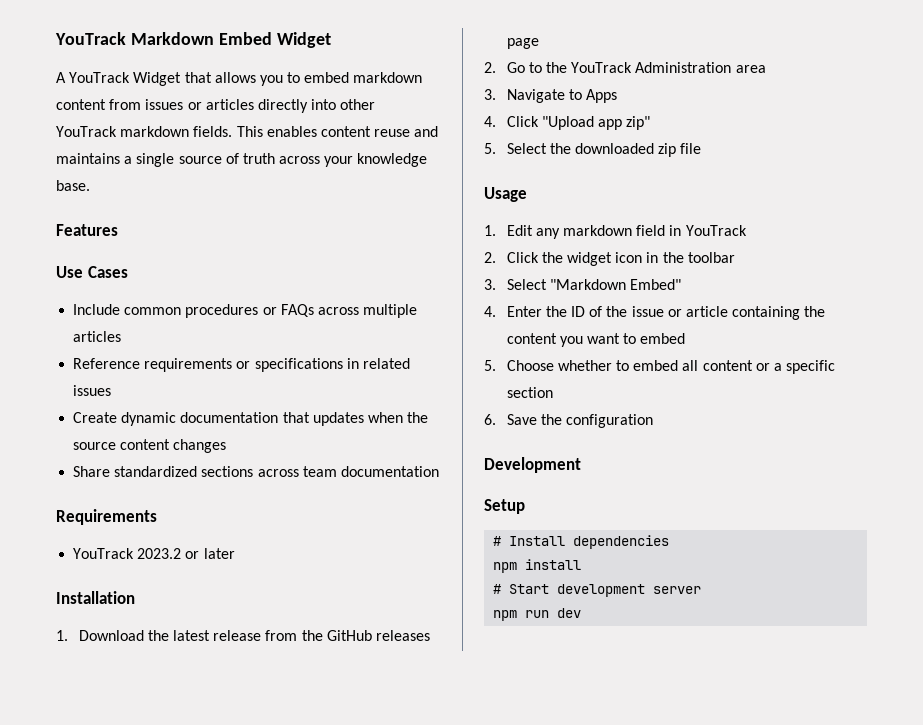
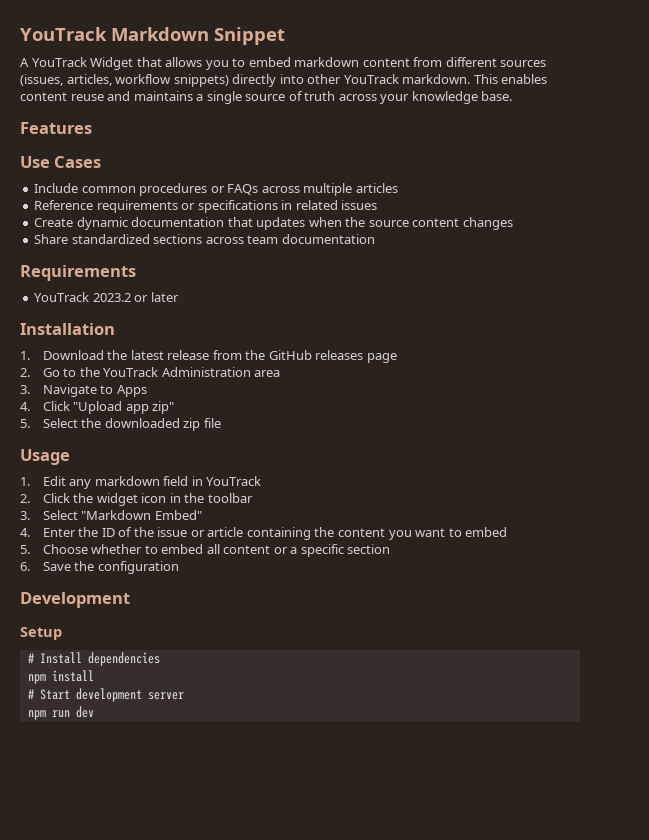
[218,32,331,48] Embed Widget -> [214,27,285,45] Snippet
[145,99,254,110] issues or articles -> [445,57,547,67] [20,74,229,87] different sources (issues, articles, workflow snippets)
[120,126,233,137] markdown fields. -> [402,74,471,84] markdown.

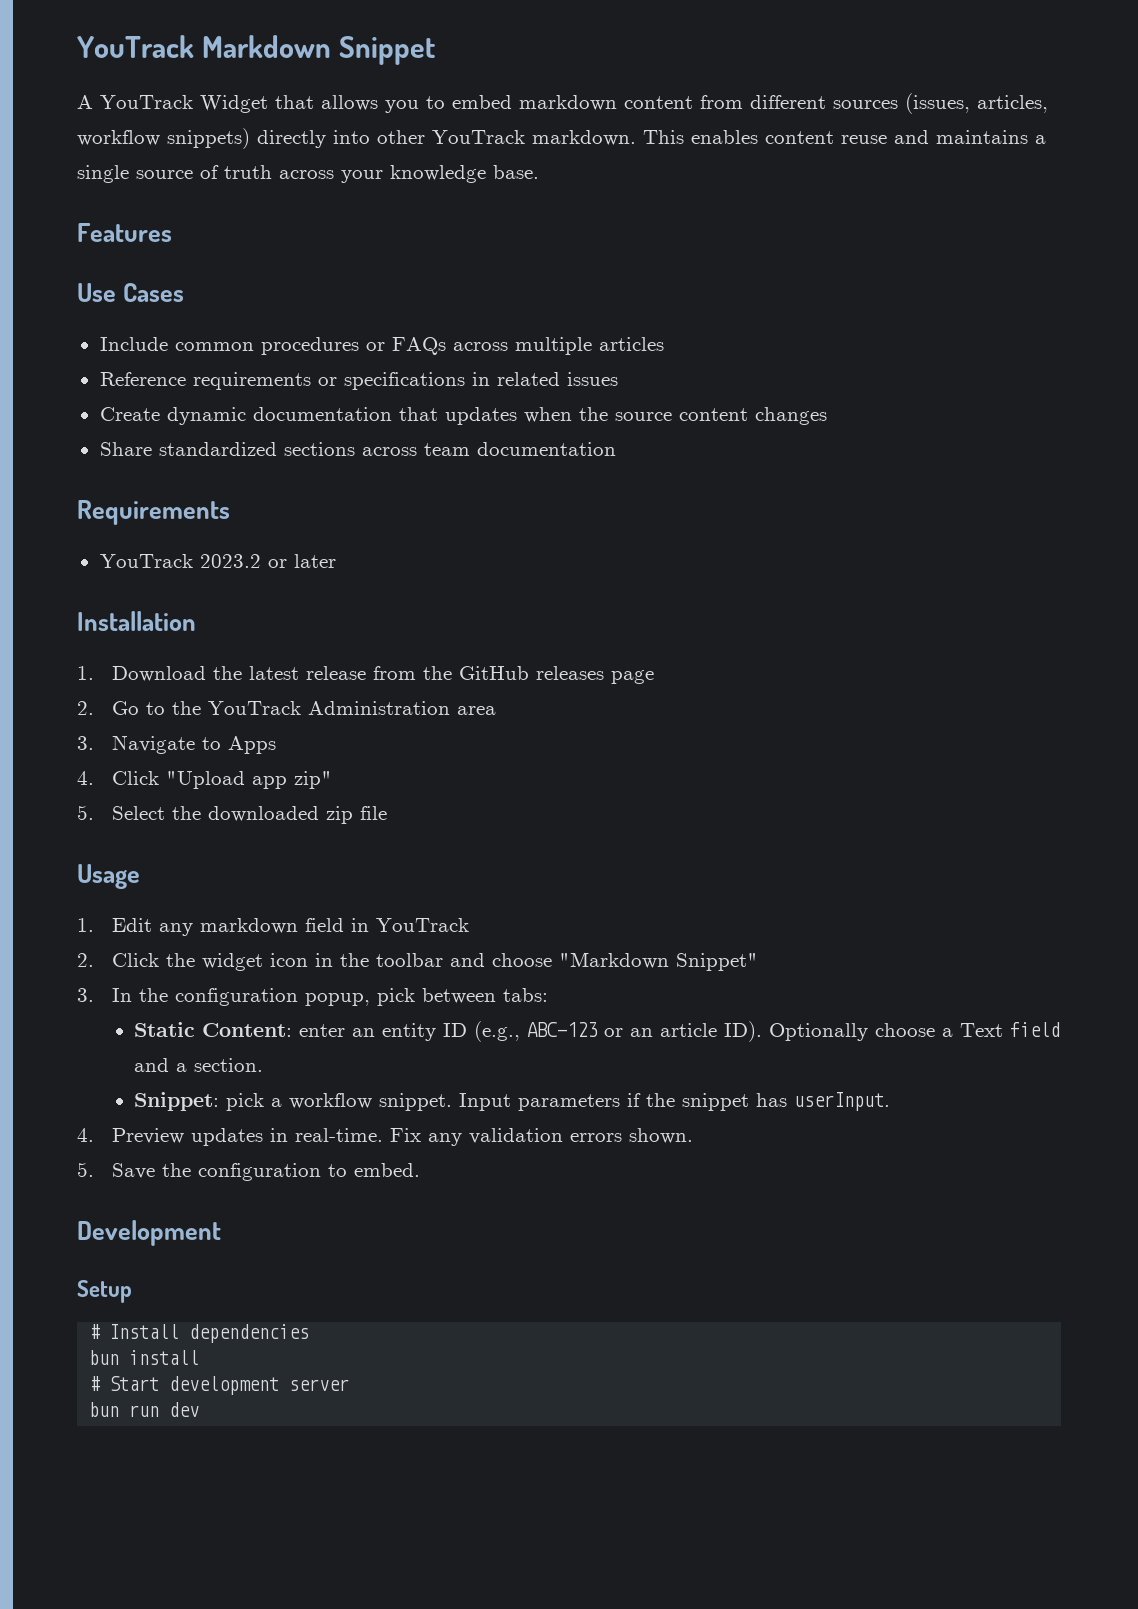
[20,510,202,520] [20,527,508,540] [20,544,391,557] [20,562,30,571] // 3. Select "Markdown Embed" // 4. Enter the ID of the issue or article containing the content you want to embed // 5. Choose whether to embed all content or a specific section // 6. -> [449,952,758,971] [77,988,548,1006] [134,1021,1061,1042] [134,1058,264,1072] [134,1092,891,1111] [77,1128,693,1146] [77,1162,94,1177] and choose "Markdown Snippet" // 3. In the configuration popup, pick between tabs: // Static Content: enter an entity ID (e.g., ABC-123 or an article ID). Optionally choose a Text field and a section. // Snippet: pick a workflow snippet. Input parameters if the snippet has userInput. // 4. Preview updates in real-time. Fix any validation errors shown. // 5.
(179, 567) none -> [327,1163,420,1177] to embed.
[27,674,46,684] npm -> [89,1350,120,1365] bun
[27,710,46,720] npm -> [89,1402,120,1417] bun

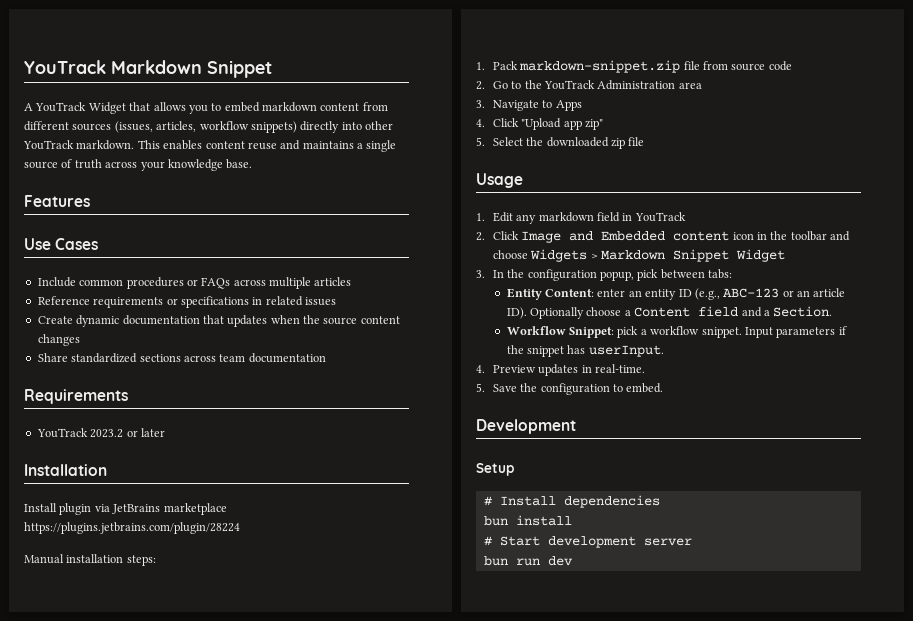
[77,666,654,684] 1. Download the latest release from the GitHub releases page -> [24,503,227,515] [24,522,240,534] [24,554,156,566] [476,60,792,73] Install plugin via JetBrains marketplace https://plugins.jetbrains.com/plugin/28224 // Manual installation steps: // 1. Pack markdown-snippet.zip file from source code
[165,953,263,971] the widget -> [521,231,730,243] Image and Embedded content
[558,952,758,971] "Markdown Snippet" -> [530,249,786,262] Widgets > Markdown Snippet Widget
[134,1022,196,1037] Static -> [506,288,542,300] Entity
[960,1023,1004,1037] Text -> [634,307,691,317] Content
[194,1058,264,1072] section. // -> [773,306,833,317] [506,326,566,335] Section. // Workflow
[389,1128,693,1146] Fix any validation errors shown. -> (646, 368) none

